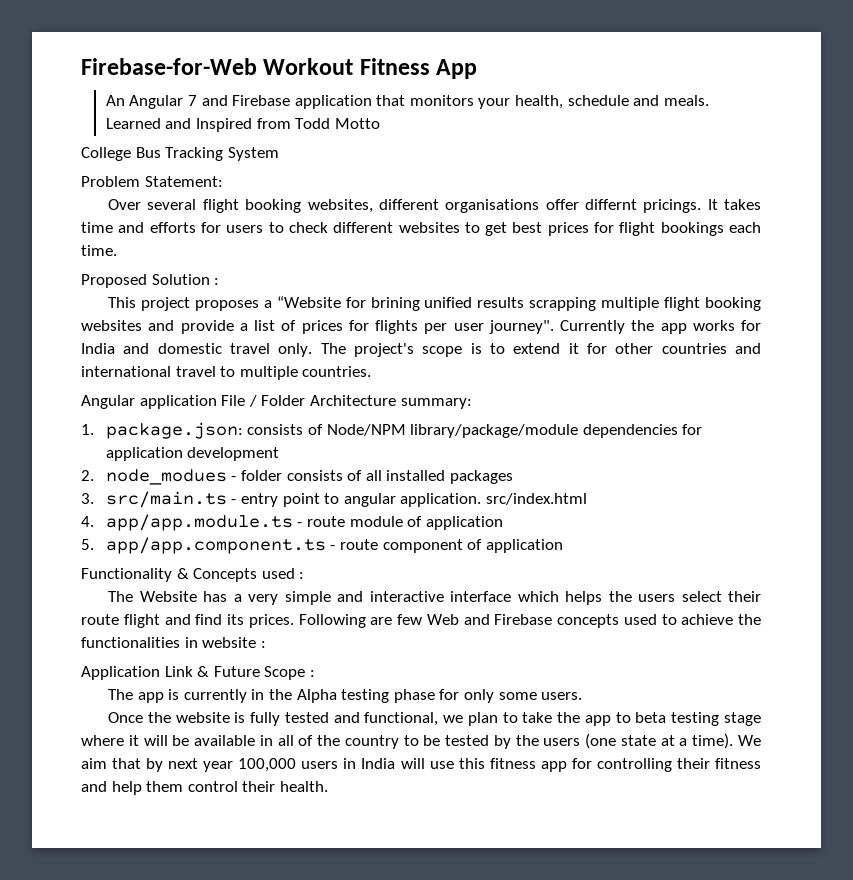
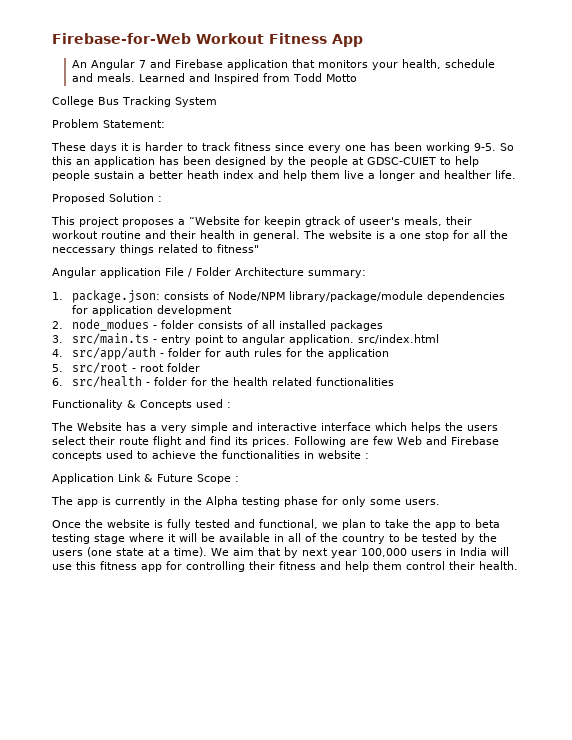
[108,199,761,213] [81,222,761,236] [81,245,117,256] Over several flight booking websites, different organisations offer differnt pricings. It takes time and efforts for users to check different websites to get best prices for flight bookings each time. -> [51,142,514,153] [52,156,479,167] [52,170,516,181] These days it is harder to track fitness since every one has been working 9-5. So this an application has been designed by the people at GDSC-CUIET to help people sustain a better heath index and help them live a longer and healther life.
[370,297,762,311] [81,320,761,334] [81,343,761,357] [81,366,372,380] brining unified results scrapping multiple flight booking websites and provide a list of prices for flights per user journey". Currently the app works for India and domestic travel only. The project's scope is to extend it for other countries and international travel to multiple countries. -> [264,216,472,227] [52,230,508,241] [52,244,259,255] keepin gtrack of useer's meals, their workout routine and their health in general. The website is a one stop for all the neccessary things related to fitness"
[105,514,503,531] [81,537,563,554] app/app.module.ts - route module of application // 5. app/app.component.ts - route component of application -> [72,347,390,360] [52,362,201,374] [52,376,395,388] src/app/auth - folder for auth rules for the application // 5. src/root - root folder // 6. src/health - folder for the health related functionalities

